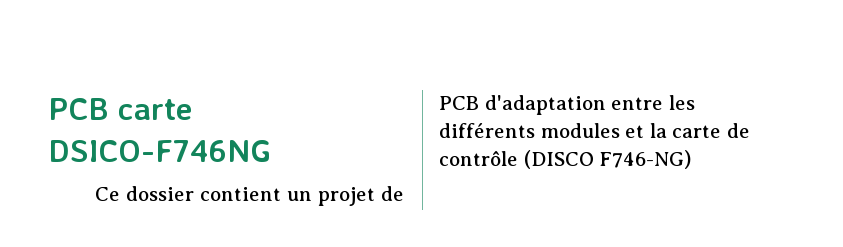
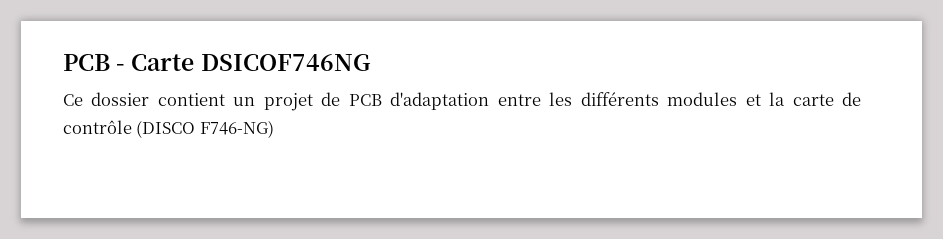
[49,98,193,120] [49,140,271,162] PCB carte DSICO-F746NG -> [63,54,371,71] PCB - Carte DSICOF746NG

